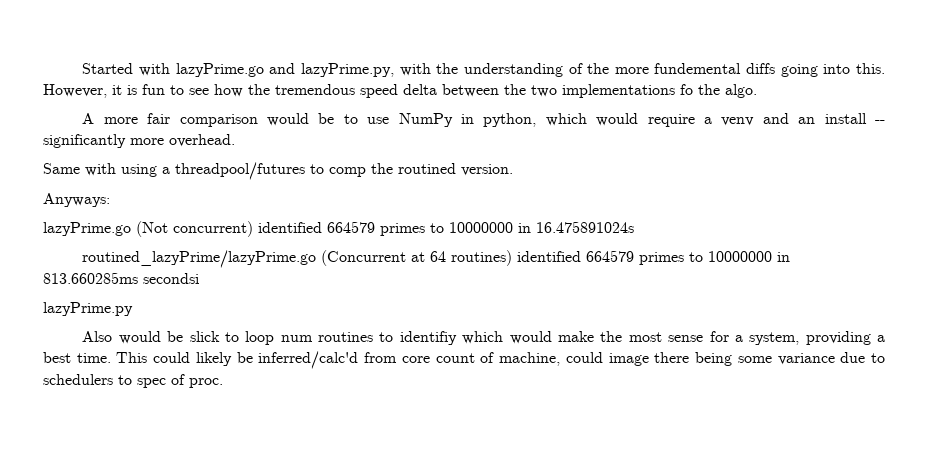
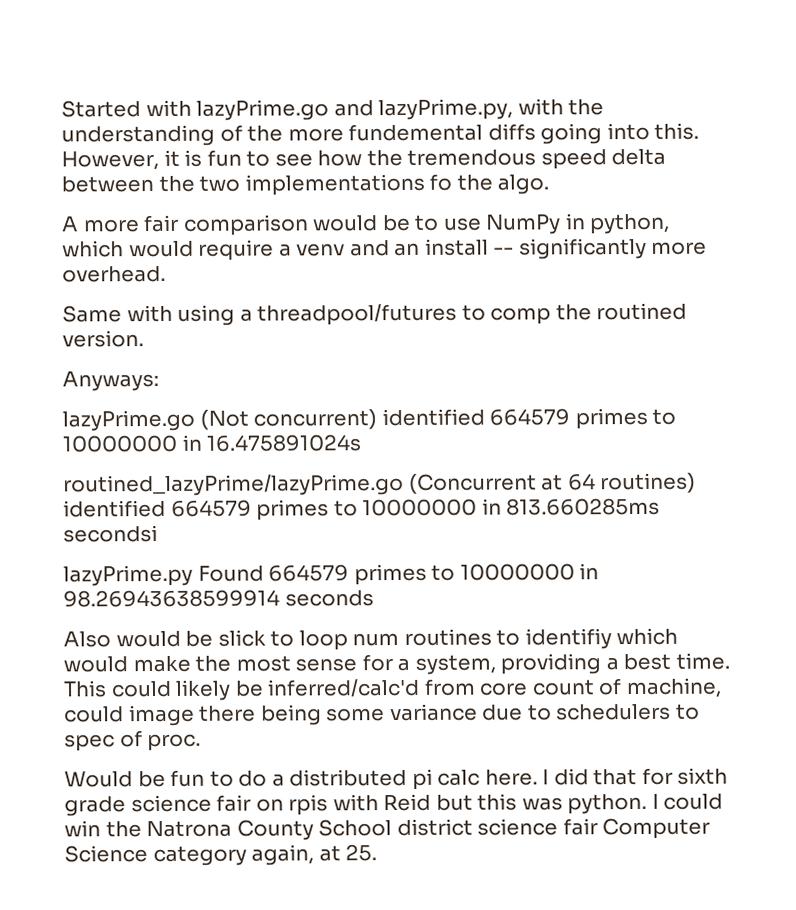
(133, 309) none -> [197,563,600,586] [63,589,374,608] Found 664579 primes to 10000000 in 98.26943638599914 seconds
(223, 383) none -> [64,767,729,790] [64,793,724,817] [64,817,711,841] [64,844,378,867] // Would be fun to do a distributed pi calc here. I did that for sixth grade science fair on rpis with Reid but this was python. I could win the Natrona County School district science fair Computer Science category again, at 25.

